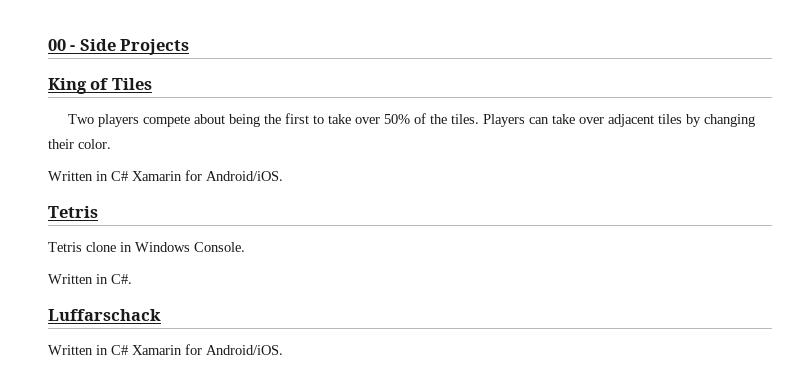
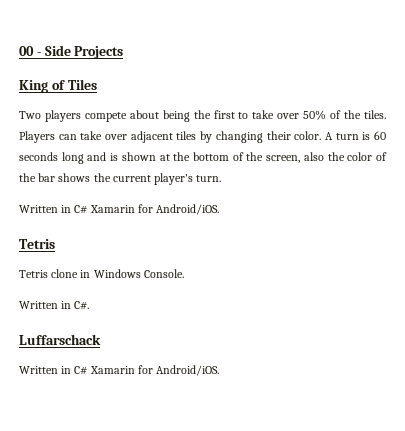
(111, 144) none -> [324,131,386,140] [19,152,388,164] [19,173,222,185] A turn is 60 seconds long and is shown at the bottom of the screen, also the color of the bar shows the current player's turn.

